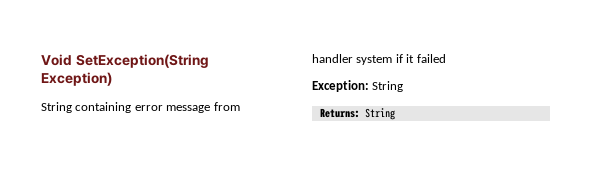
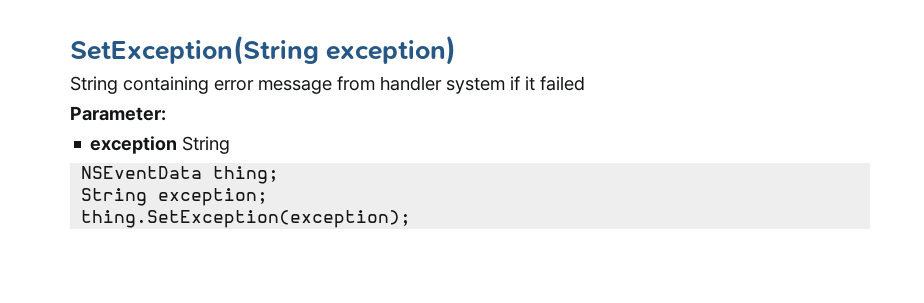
[41,54,209,68] [41,72,112,86] Void SetException(String Exception) -> [70,35,457,65] SetException(String exception)
[312,80,369,92] Exception: -> [70,106,166,121] [90,136,178,154] Parameter: // exception
[319,108,395,120] Returns: String -> [81,166,280,184] [81,188,269,206] [81,210,412,228] NSEventData thing; // String exception; // thing.SetException(exception);

